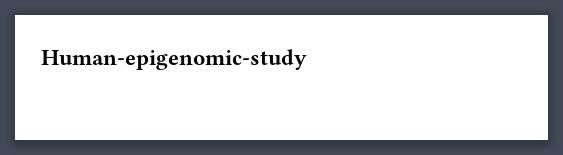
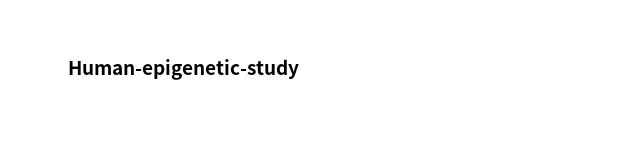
[41,49,307,70] Human-epigenomic-study -> [68,59,299,80] Human-epigenetic-study

